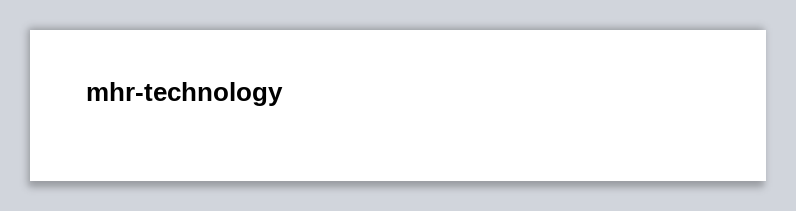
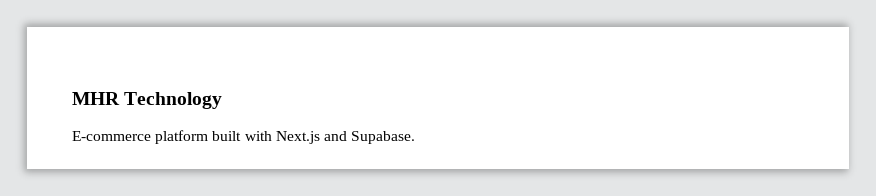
[86,82,283,106] mhr-technology -> [72,92,223,109] [72,130,416,144] MHR Technology // E-commerce platform built with Next.js and Supabase.

